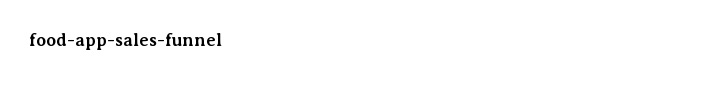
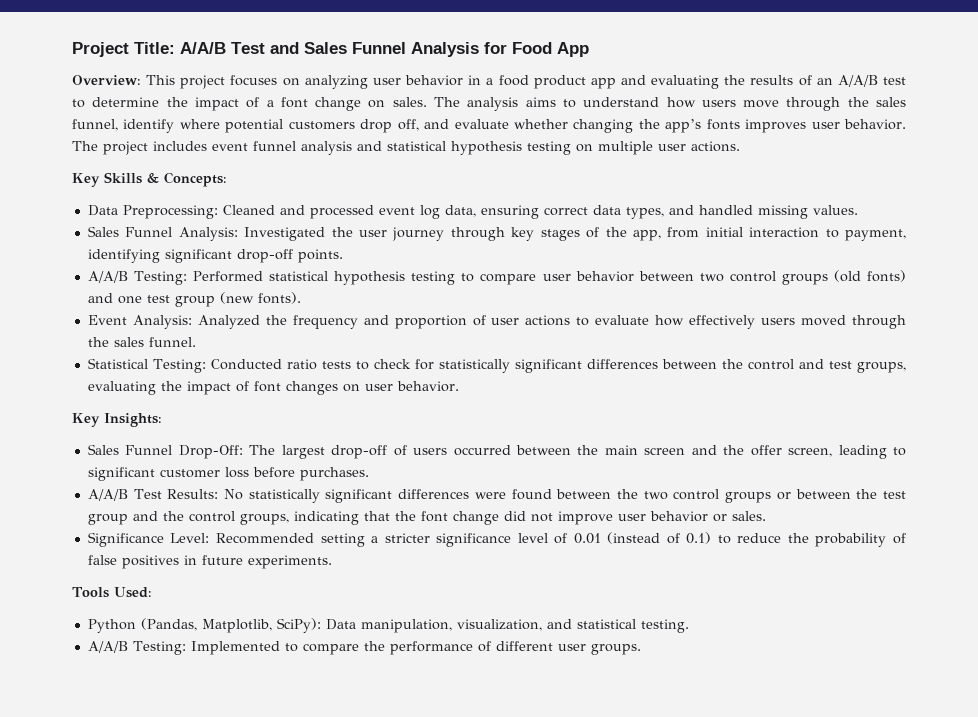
[29,33,222,50] food-app-sales-funnel -> [72,42,589,57] [72,75,906,89] [72,97,906,111] [72,119,906,133] [72,141,740,155] [72,172,227,187] [87,205,858,219] [87,226,906,241] [87,249,343,263] [87,270,907,285] [87,292,301,307] [87,315,906,329] [87,337,196,347] [87,358,906,373] [87,381,459,395] [72,413,162,427] [87,444,906,459] [87,467,369,481] [87,489,907,503] [87,511,766,525] [87,532,906,547] [87,555,332,569] [72,587,152,598] [87,618,689,633] [87,641,641,655] Project Title: A/A/B Test and Sales Funnel Analysis for Food App // Overview: This project focuses on analyzing user behavior in a food product app and evaluating the results of an A/A/B test to determine the impact of a font change on sales. The analysis aims to understand how users move through the sales funnel, identify where potential customers drop off, and evaluate whether changing the app’s fonts improves user behavior. The project includes event funnel analysis and statistical hypothesis testing on multiple user actions. // Key Skills & Concepts: // Data Preprocessing: Cleaned and processed event log data, ensuring correct data types, and handled missing values. // Sales Funnel Analysis: Investigated the user journey through key stages of the app, from initial interaction to payment, identifying significant drop-off points. // A/A/B Testing: Performed statistical hypothesis testing to compare user behavior between two control groups (old fonts) and one test group (new fonts). // Event Analysis: Analyzed the frequency and proportion of user actions to evaluate how effectively users moved through the sales funnel. // Statistical Testing: Conducted ratio tests to check for statistically significant differences between the control and test groups, evaluating the impact of font changes on user behavior. // Key Insights: // Sales Funnel Drop-Off: The largest drop-off of users occurred between the main screen and the offer screen, leading to significant customer loss before purchases. // A/A/B Test Results: No statistically significant differences were found between the two control groups or between the test group and the control groups, indicating that the font change did not improve user behavior or sales. // Significance Level: Recommended setting a stricter significance level of 0.01 (instead of 0.1) to reduce the probability of false positives in future experiments. // Tools Used: // Python (Pandas, Matplotlib, SciPy): Data manipulation, visualization, and statistical testing. // A/A/B Testing: Implemented to compare the performance of different user groups.

